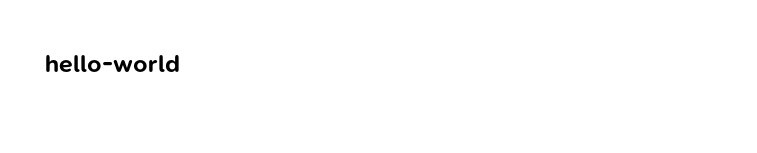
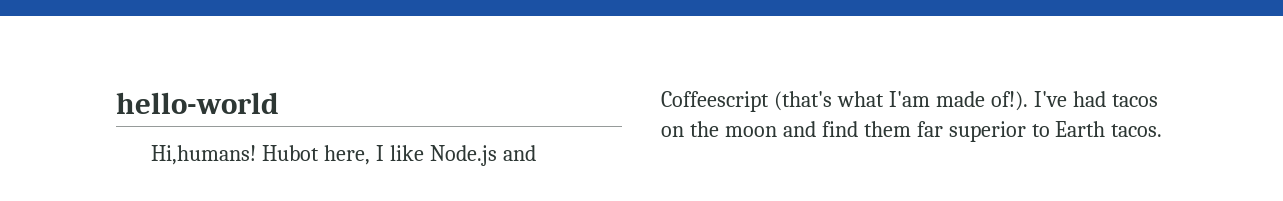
(180, 64) none -> [151,145,536,166] [661,91,1158,112] [661,121,1163,142] // Hi,humans! Hubot here, I like Node.js and Coffeescript (that's what I'am made of!). I've had tacos on the moon and find them far superior to Earth tacos.

